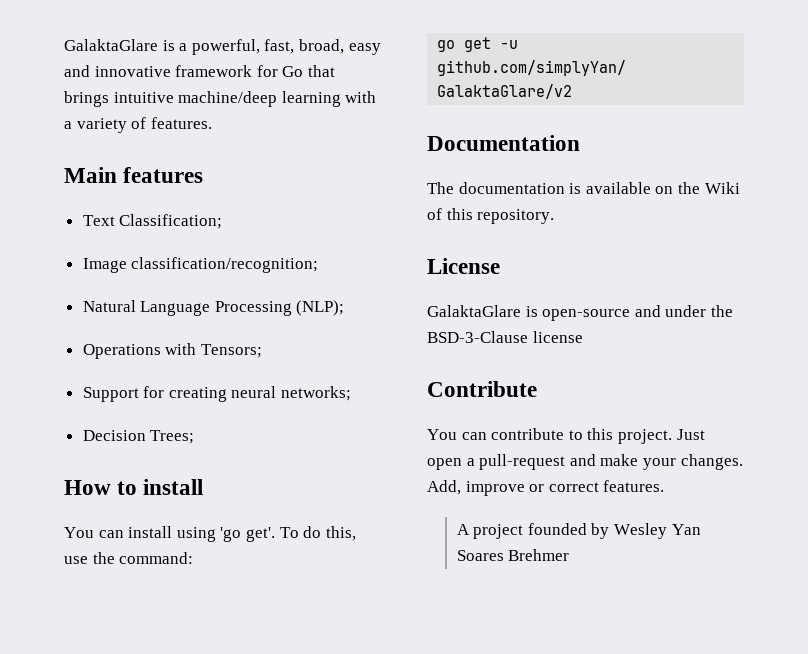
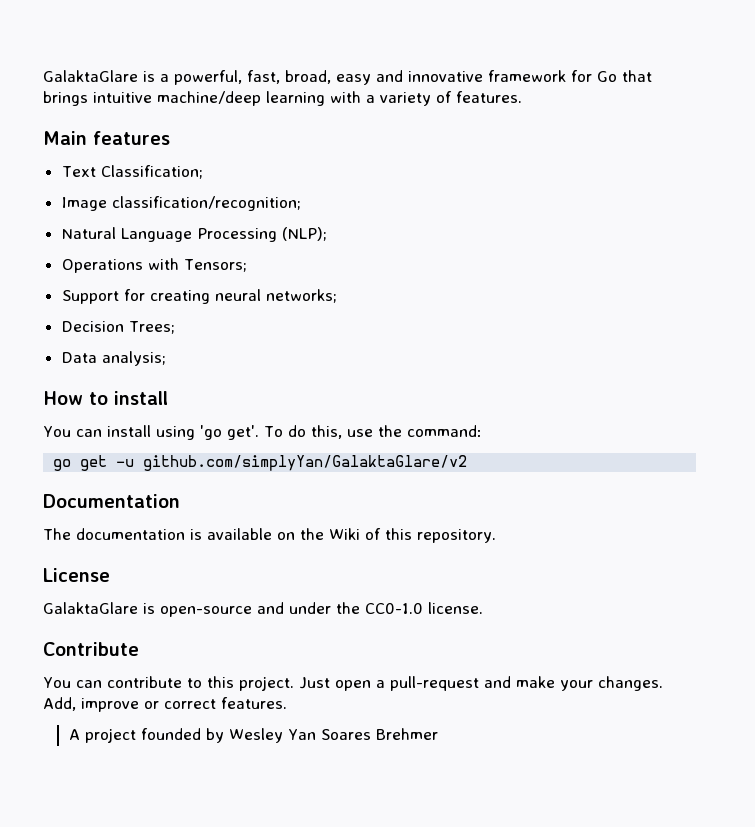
(195, 437) none -> [61,351,166,366] // Data analysis;
[427,331,583,343] BSD-3-Clause license -> [365,602,483,614] CC0-1.0 license.

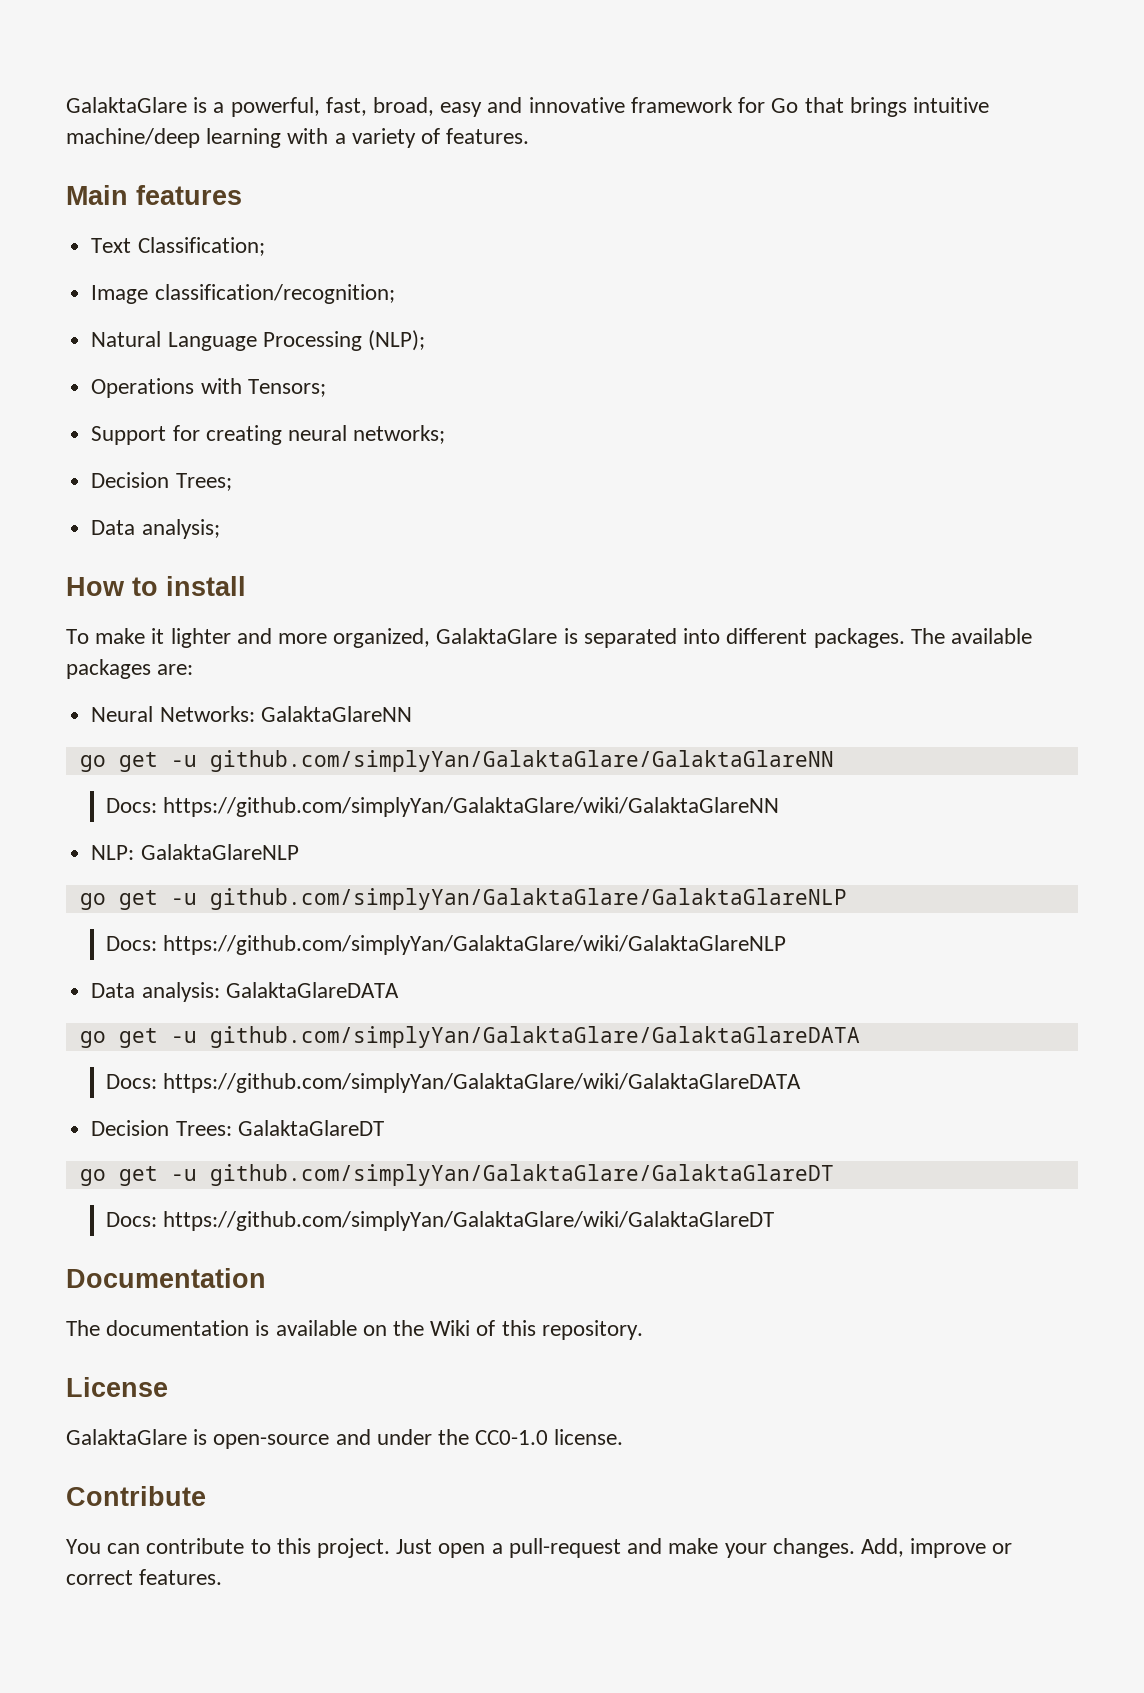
[43,425,482,440] [53,455,468,471] You can install using 'go get'. To do this, use the command: // go get -u github.com/simplyYan/GalaktaGlare/v2 -> [66,628,1032,648] [66,659,194,679] [91,706,412,722] [79,750,834,772] [106,797,780,817] [91,844,299,860] [79,888,847,910] [106,935,787,955] [91,982,399,1002] [79,1026,860,1048] [106,1073,802,1093] [91,1120,384,1136] [79,1164,834,1186] [106,1211,775,1231] To make it lighter and more organized, GalaktaGlare is separated into different packages. The available packages are: // Neural Networks: GalaktaGlareNN // go get -u github.com/simplyYan/GalaktaGlare/GalaktaGlareNN // Docs: https://github.com/simplyYan/GalaktaGlare/wiki/GalaktaGlareNN // NLP: GalaktaGlareNLP // go get -u github.com/simplyYan/GalaktaGlare/GalaktaGlareNLP // Docs: https://github.com/simplyYan/GalaktaGlare/wiki/GalaktaGlareNLP // Data analysis: GalaktaGlareDATA // go get -u github.com/simplyYan/GalaktaGlare/GalaktaGlareDATA // Docs: https://github.com/simplyYan/GalaktaGlare/wiki/GalaktaGlareDATA // Decision Trees: GalaktaGlareDT // go get -u github.com/simplyYan/GalaktaGlare/GalaktaGlareDT // Docs: https://github.com/simplyYan/GalaktaGlare/wiki/GalaktaGlareDT
[68,728,438,743] // A project founded by Wesley Yan Soares Brehmer -> (223, 1577) none

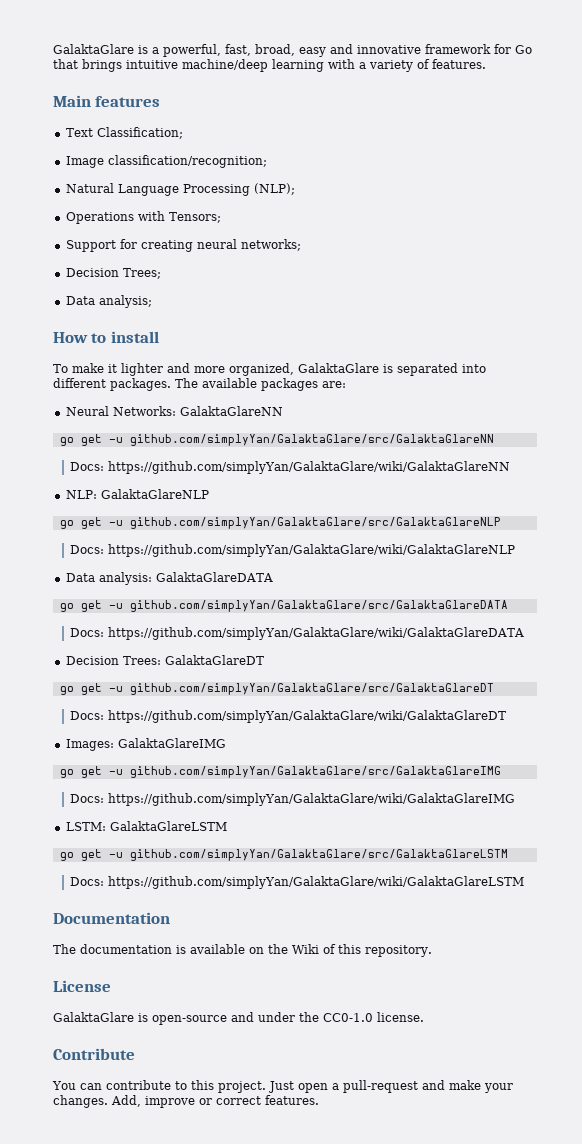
[209,750,834,772] github.com/simplyYan/GalaktaGlare/GalaktaGlareNN -> [129,434,494,446] github.com/simplyYan/GalaktaGlare/src/GalaktaGlareNN
[209,888,847,910] github.com/simplyYan/GalaktaGlare/GalaktaGlareNLP -> [129,517,501,529] github.com/simplyYan/GalaktaGlare/src/GalaktaGlareNLP
[209,1026,860,1048] github.com/simplyYan/GalaktaGlare/GalaktaGlareDATA -> [129,600,508,612] github.com/simplyYan/GalaktaGlare/src/GalaktaGlareDATA
[209,1164,834,1186] github.com/simplyYan/GalaktaGlare/GalaktaGlareDT -> [129,683,494,695] github.com/simplyYan/GalaktaGlare/src/GalaktaGlareDT
(775, 1221) none -> [65,738,226,751] [59,766,501,778] [70,793,516,806] [65,821,227,831] [59,849,508,861] [70,876,525,889] // Images: GalaktaGlareIMG // go get -u github.com/simplyYan/GalaktaGlare/src/GalaktaGlareIMG // Docs: https://github.com/simplyYan/GalaktaGlare/wiki/GalaktaGlareIMG // LSTM: GalaktaGlareLSTM // go get -u github.com/simplyYan/GalaktaGlare/src/GalaktaGlareLSTM // Docs: https://github.com/simplyYan/GalaktaGlare/wiki/GalaktaGlareLSTM

